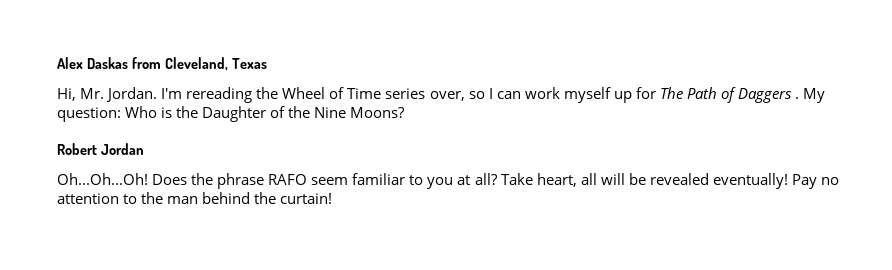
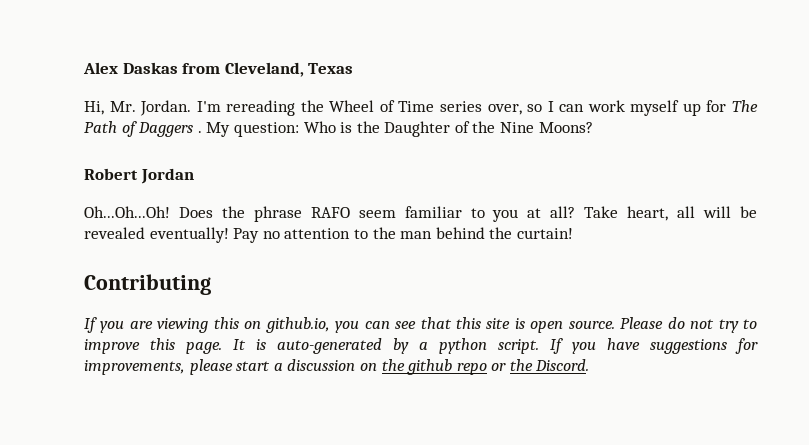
(333, 198) none -> [84,274,211,295] [84,317,758,333] [84,338,758,354] [84,359,590,375] // Contributing // If you are viewing this on github.io, you can see that this site is open source. Please do not try to improve this page. It is auto-generated by a python script. If you have suggestions for improvements, please start a discussion on the github repo or the Discord.

